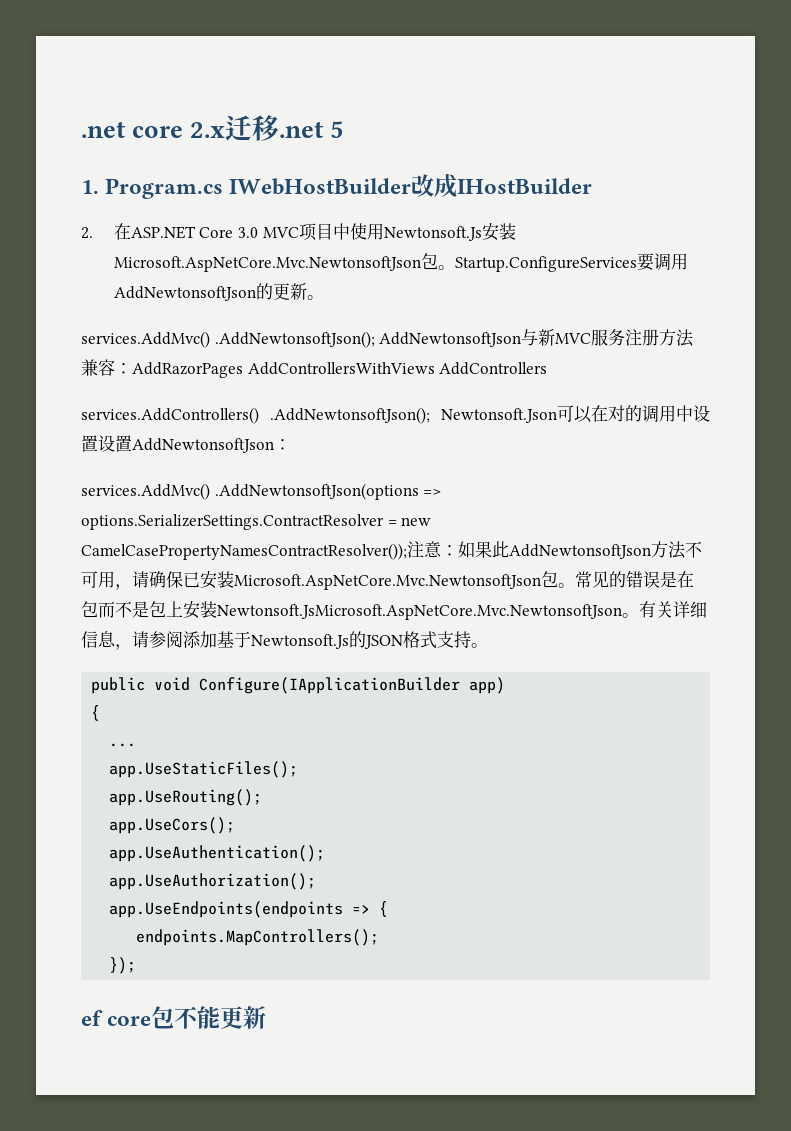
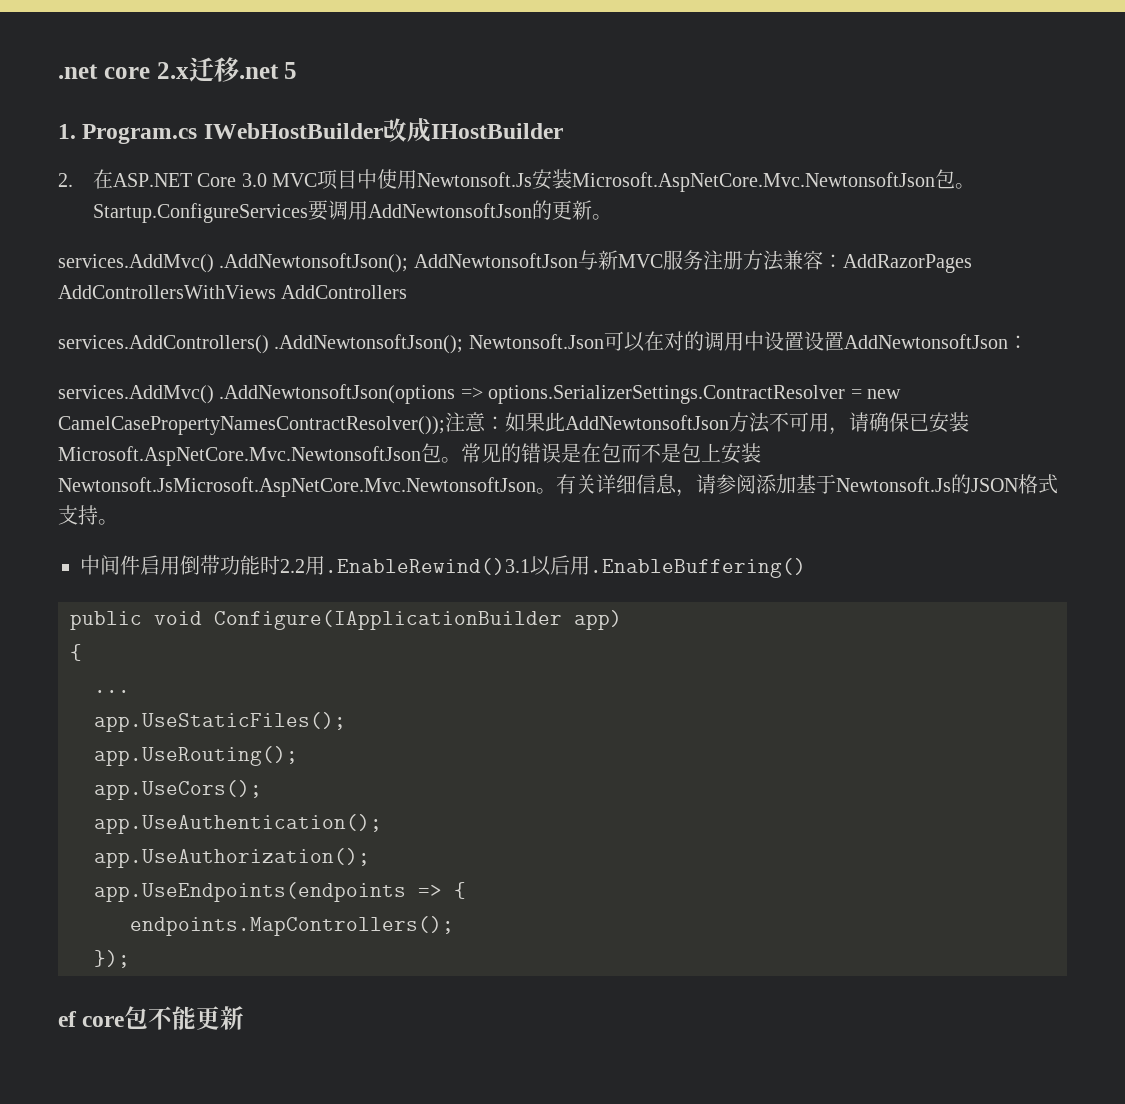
(488, 645) none -> [80,555,806,578] // 中间件启用倒带功能时2.2用.EnableRewind()3.1以后用.EnableBuffering()

